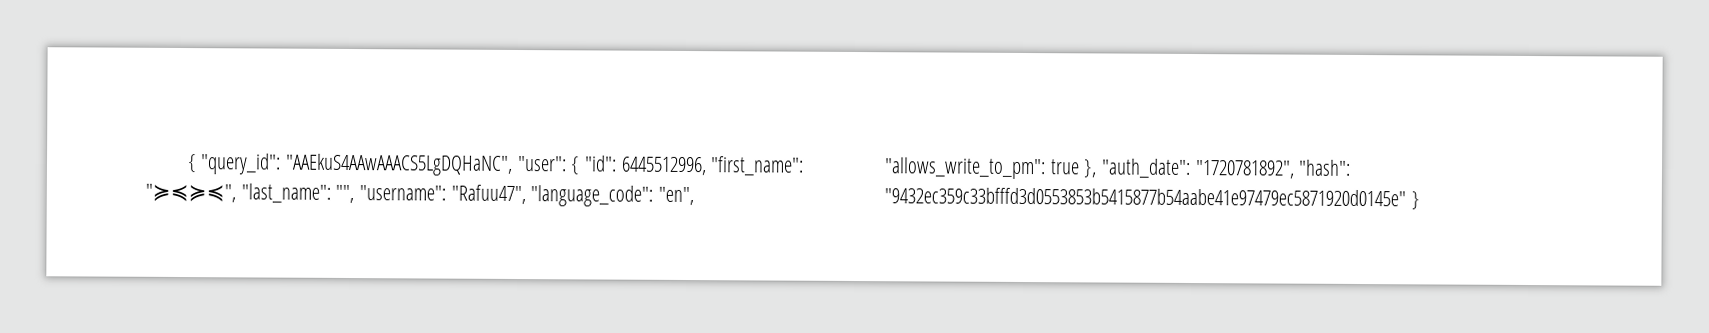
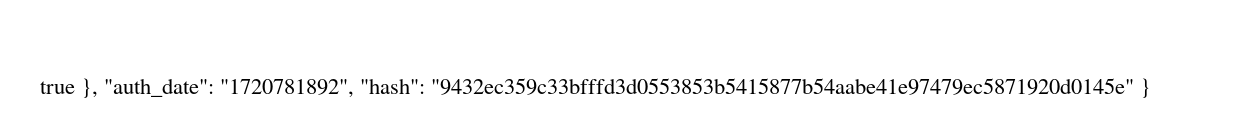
[186,153,805,176] [145,183,695,207] [884,157,1046,180] { "query_id": "AAEkuS4AAwAAACS5LgDQHaNC", "user": { "id": 6445512996, "first_name": "≽≼≽≼", "last_name": "", "username": "Rafuu47", "language_code": "en", "allows_write_to_pm": -> (40, 87) none

